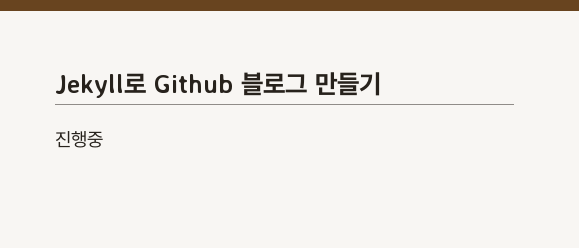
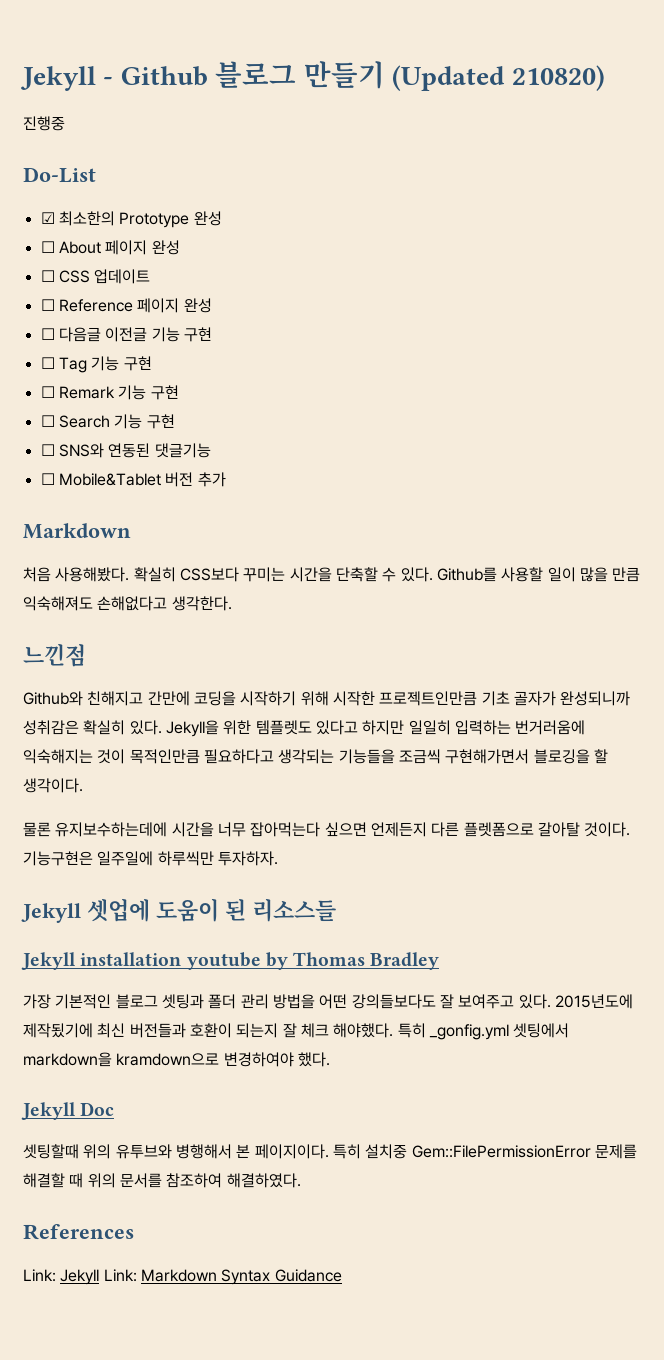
[55,73,146,98] Jekyll로 -> [21,66,114,91] Jekyll -
(381, 84) none -> [392,65,605,91] (Updated 210820)
(103, 139) none -> [23,167,96,183] [40,211,222,228] [40,240,180,255] [40,269,151,284] [40,298,212,313] [40,327,212,342] [40,356,152,373] [40,385,179,400] [40,414,175,429] [40,443,211,458] [40,472,226,487] [23,523,131,539] [23,567,641,582] [23,596,232,611] [23,643,86,667] [23,691,631,706] [23,720,586,737] [23,749,608,764] [23,778,83,793] [23,822,631,837] [23,851,278,866] [21,898,336,923] [21,952,440,970] [23,994,633,1009] [23,1023,570,1040] [23,1052,330,1067] [21,1102,115,1120] [23,1144,637,1159] [23,1173,301,1188] [23,1224,134,1240] [23,1269,342,1285] // Do-List // ☑ 최소한의 Prototype 완성 // ☐ About 페이지 완성 // ☐ CSS 업데이트 // ☐ Reference 페이지 완성 // ☐ 다음글 이전글 기능 구현 // ☐ Tag 기능 구현 // ☐ Remark 기능 구현 // ☐ Search 기능 구현 // ☐ SNS와 연동된 댓글기능 // ☐ Mobile&Tablet 버전 추가 // Markdown // 처음 사용해봤다. 확실히 CSS보다 꾸미는 시간을 단축할 수 있다. Github를 사용할 일이 많을 만큼 익숙해져도 손해없다고 생각한다. // 느낀점 // Github와 친해지고 간만에 코딩을 시작하기 위해 시작한 프로젝트인만큼 기초 골자가 완성되니까 성취감은 확실히 있다. Jekyll을 위한 템플렛도 있다고 하지만 일일히 입력하는 번거러움에 익숙해지는 것이 목적인만큼 필요하다고 생각되는 기능들을 조금씩 구현해가면서 블로깅을 할 생각이다. // 물론 유지보수하는데에 시간을 너무 잡아먹는다 싶으면 언제든지 다른 플렛폼으로 갈아탈 것이다. 기능구현은 일주일에 하루씩만 투자하자. // Jekyll 셋업에 도움이 된 리소스들 // Jekyll installation youtube by Thomas Bradley // 가장 기본적인 블로그 셋팅과 폴더 관리 방법을 어떤 강의들보다도 잘 보여주고 있다. 2015년도에 제작됬기에 최신 버전들과 호환이 되는지 잘 체크 해야했다. 특히 _gonfig.yml 셋팅에서 markdown을 kramdown으로 변경하여야 했다. // Jekyll Doc // 셋팅할때 위의 유투브와 병행해서 본 페이지이다. 특히 설치중 Gem::FilePermissionError 문제를 해결할 때 위의 문서를 참조하여 해결하였다. // References // Link: Jekyll Link: Markdown Syntax Guidance

